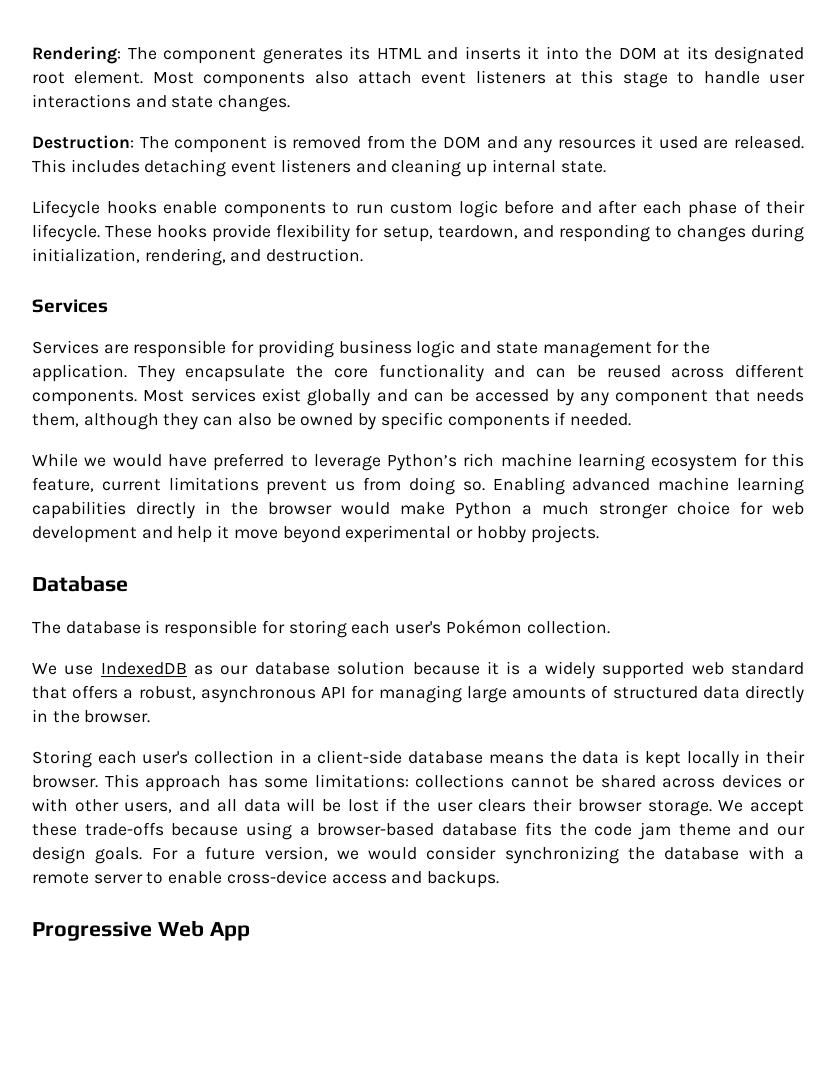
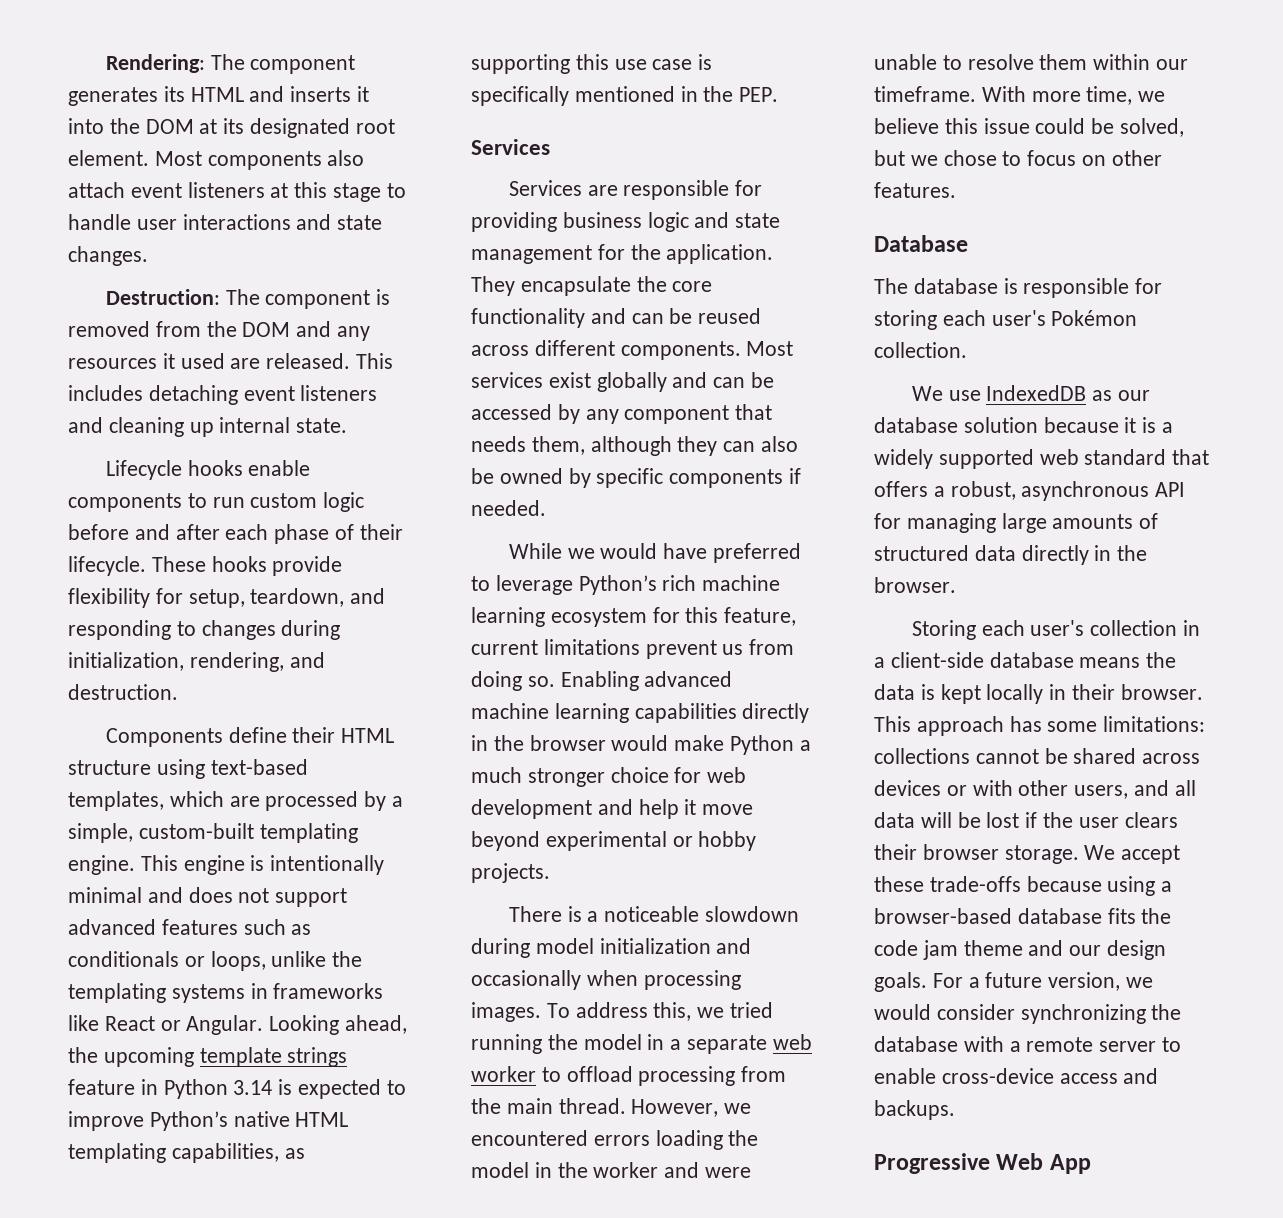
(364, 255) none -> [105,727,395,747] [68,759,308,779] [68,791,404,811] [68,823,358,843] [68,855,385,875] [68,887,348,907] [68,919,312,935] [68,951,363,971] [68,983,384,1003] [68,1015,408,1035] [68,1047,348,1067] [68,1079,406,1099] [68,1111,349,1131] [68,1143,305,1163] [471,54,713,74] [471,86,779,106] // Components define their HTML structure using text-based templates, which are processed by a simple, custom-built templating engine. This engine is intentionally minimal and does not support advanced features such as conditionals or loops, unlike the templating systems in frameworks like React or Angular. Looking ahead, the upcoming template strings feature in Python 3.14 is expected to improve Python’s native HTML templating capabilities, as supporting this use case is specifically mentioned in the PEP.
(599, 534) none -> [508,906,800,922] [471,938,752,958] [471,970,741,990] [471,1002,774,1022] [471,1034,812,1054] [471,1066,787,1086] [471,1098,752,1117] [471,1130,759,1150] [471,1162,752,1178] [874,54,1189,70] [874,86,1166,105] [874,118,1185,137] [874,150,1162,166] [874,182,956,198] // There is a noticeable slowdown during model initialization and occasionally when processing images. To address this, we tried running the model in a separate web worker to offload processing from the main thread. However, we encountered errors loading the model in the worker and were unable to resolve them within our timeframe. With more time, we believe this issue could be solved, but we chose to focus on other features.

